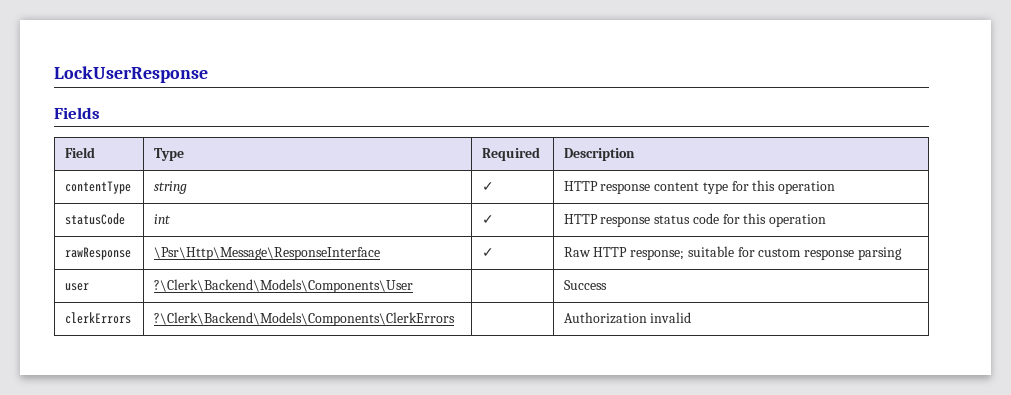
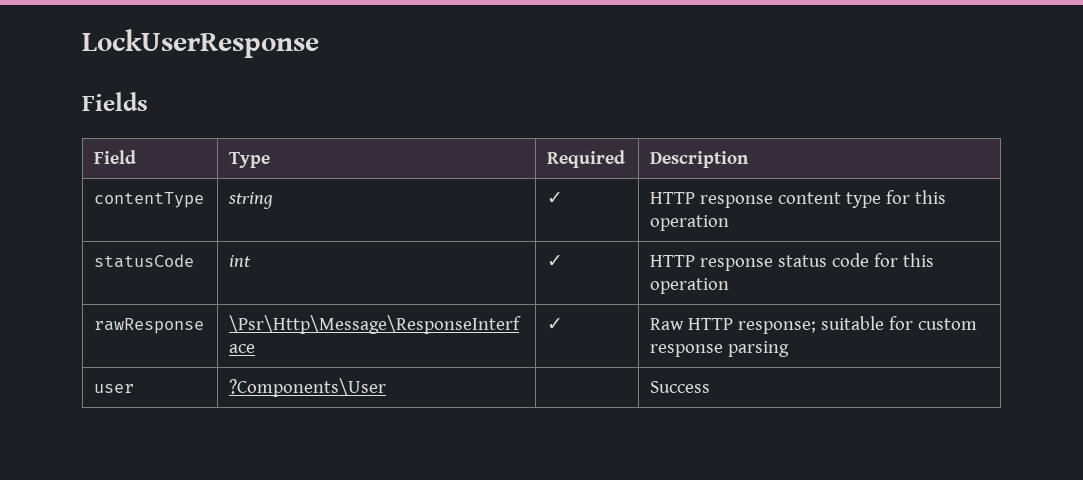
[153,279,413,293] ?\Clerk\Backend\Models\Components\User -> [229,378,387,397] ?Components\User
[64,312,131,324] [153,312,455,326] [563,312,692,324] // clerkErrors | ?\Clerk\Backend\Models\Components\ClerkErrors | | Authorization invalid -> (711, 387) none

